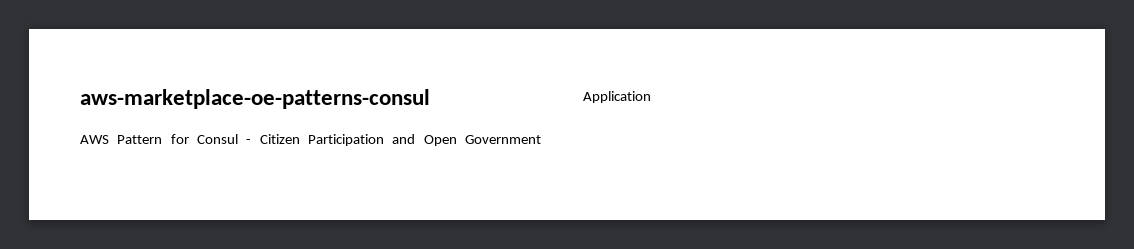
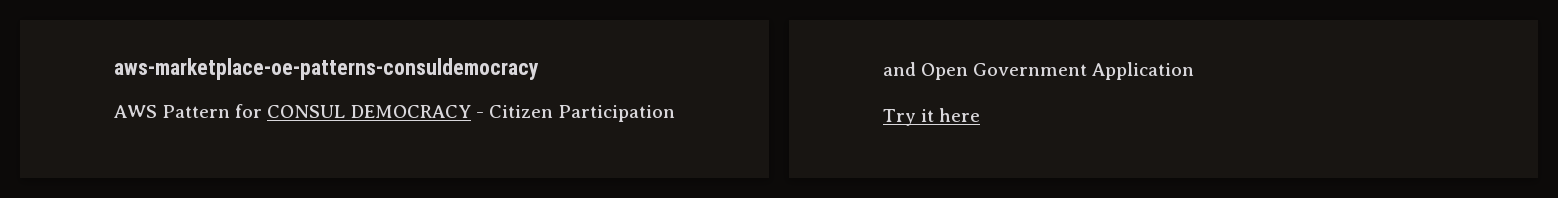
[80,89,430,109] aws-marketplace-oe-patterns-consul -> [114,58,539,80] aws-marketplace-oe-patterns-consuldemocracy
[197,134,238,144] Consul -> [267,105,471,118] CONSUL DEMOCRACY
(651, 97) none -> [883,108,981,126] // Try it here

